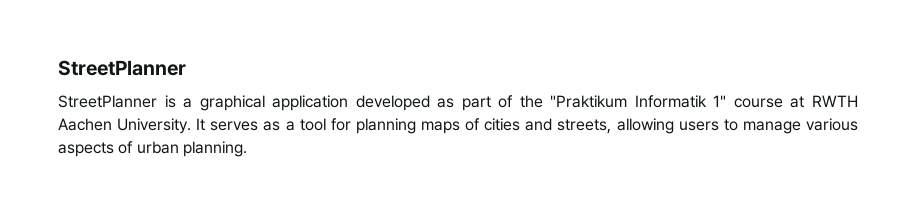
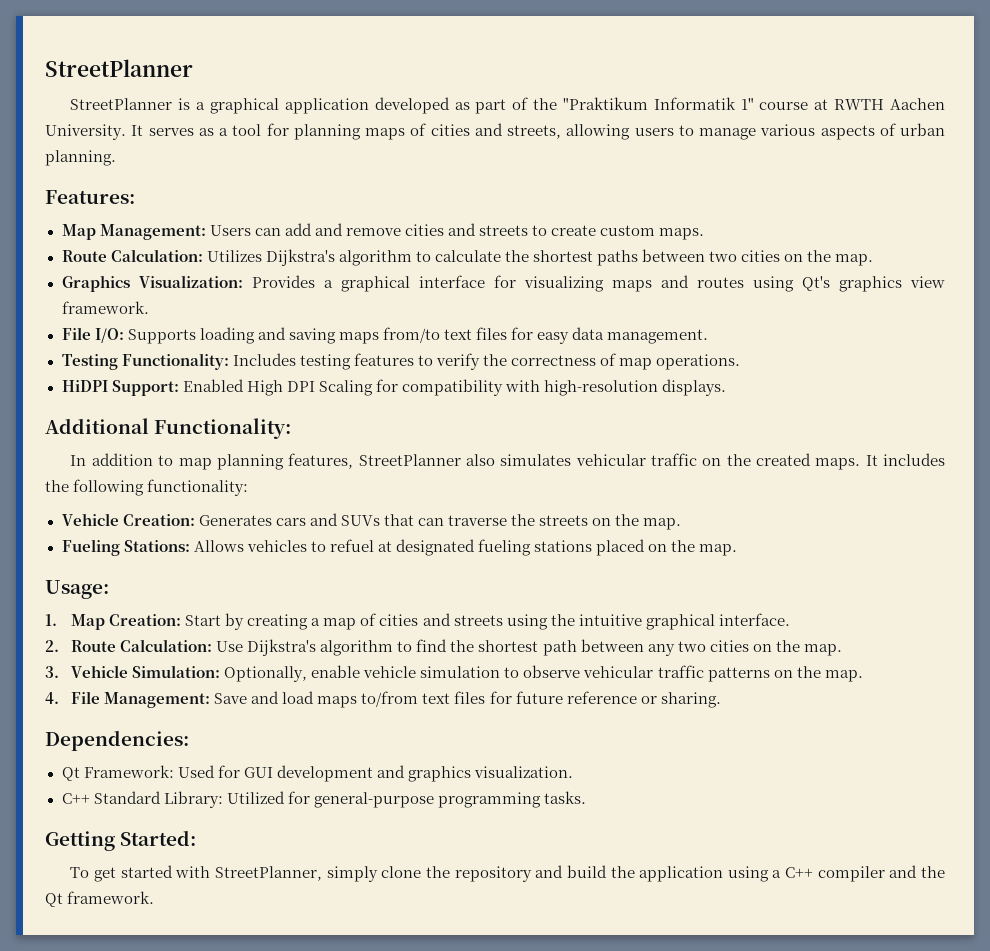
(247, 149) none -> [45,190,135,204] [61,223,705,240] [61,249,874,266] [61,275,946,292] [61,301,149,314] [61,327,709,344] [61,353,741,370] [61,379,726,396] [45,418,292,439] [70,453,946,470] [45,479,249,496] [61,513,682,530] [61,539,738,556] [45,580,109,599] [45,613,790,630] [45,639,842,656] [45,665,863,682] [45,691,721,708] [45,730,189,751] [61,765,573,782] [61,791,586,808] [45,830,197,851] [70,865,945,882] [45,891,155,907] // Features: // Map Management: Users can add and remove cities and streets to create custom maps. // Route Calculation: Utilizes Dijkstra's algorithm to calculate the shortest paths between two cities on the map. // Graphics Visualization: Provides a graphical interface for visualizing maps and routes using Qt's graphics view framework. // File I/O: Supports loading and saving maps from/to text files for easy data management. // Testing Functionality: Includes testing features to verify the correctness of map operations. // HiDPI Support: Enabled High DPI Scaling for compatibility with high-resolution displays. // Additional Functionality: // In addition to map planning features, StreetPlanner also simulates vehicular traffic on the created maps. It includes the following functionality: // Vehicle Creation: Generates cars and SUVs that can traverse the streets on the map. // Fueling Stations: Allows vehicles to refuel at designated fueling stations placed on the map. // Usage: // 1. Map Creation: Start by creating a map of cities and streets using the intuitive graphical interface. // 2. Route Calculation: Use Dijkstra's algorithm to find the shortest path between any two cities on the map. // 3. Vehicle Simulation: Optionally, enable vehicle simulation to observe vehicular traffic patterns on the map. // 4. File Management: Save and load maps to/from text files for future reference or sharing. // Dependencies: // Qt Framework: Used for GUI development and graphics visualization. // C++ Standard Library: Utilized for general-purpose programming tasks. // Getting Started: // To get started with StreetPlanner, simply clone the repository and build the application using a C++ compiler and the Qt framework.

